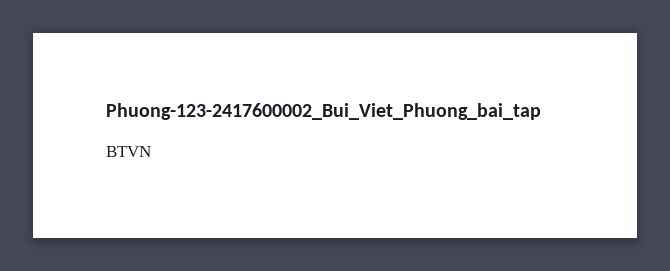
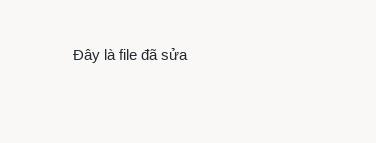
[106,103,541,120] [106,146,151,157] Phuong-123-2417600002_Bui_Viet_Phuong_bai_tap // BTVN -> [73,48,189,63] Đây là file đã sửa

